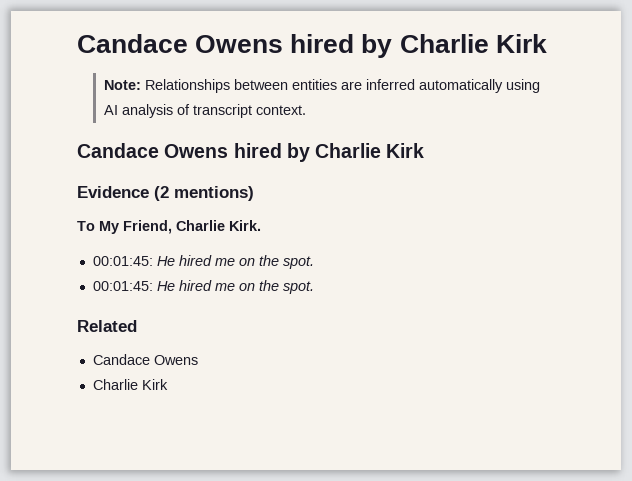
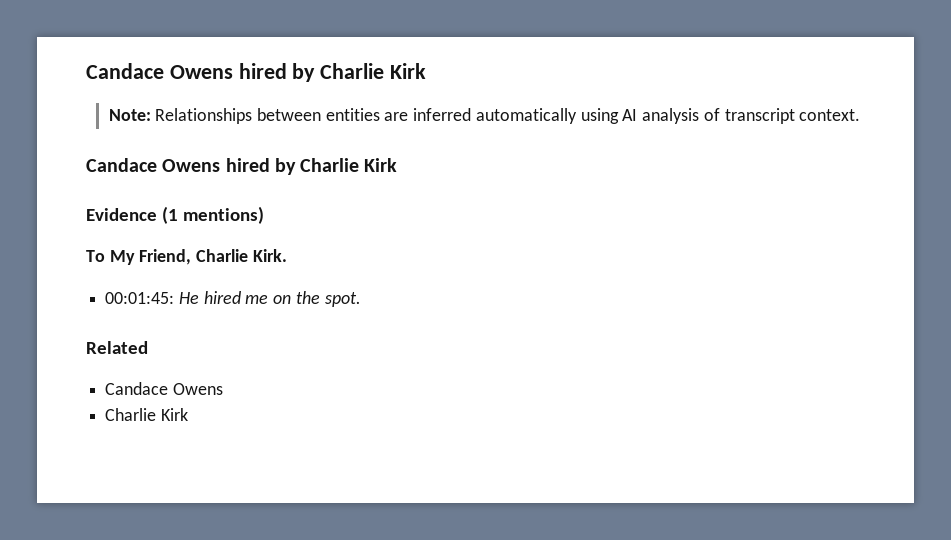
[154,186,169,201] (2 -> [161,206,178,224] (1
[92,280,314,294] // 00:01:45: He hired me on the spot. -> (361, 299) none

